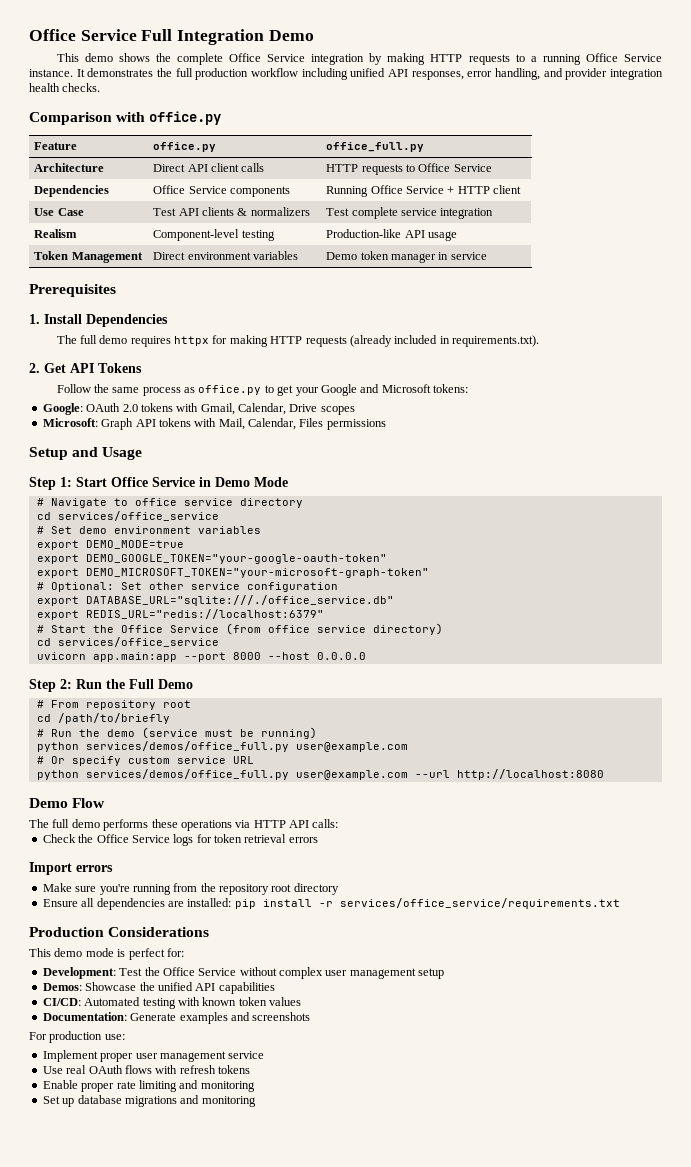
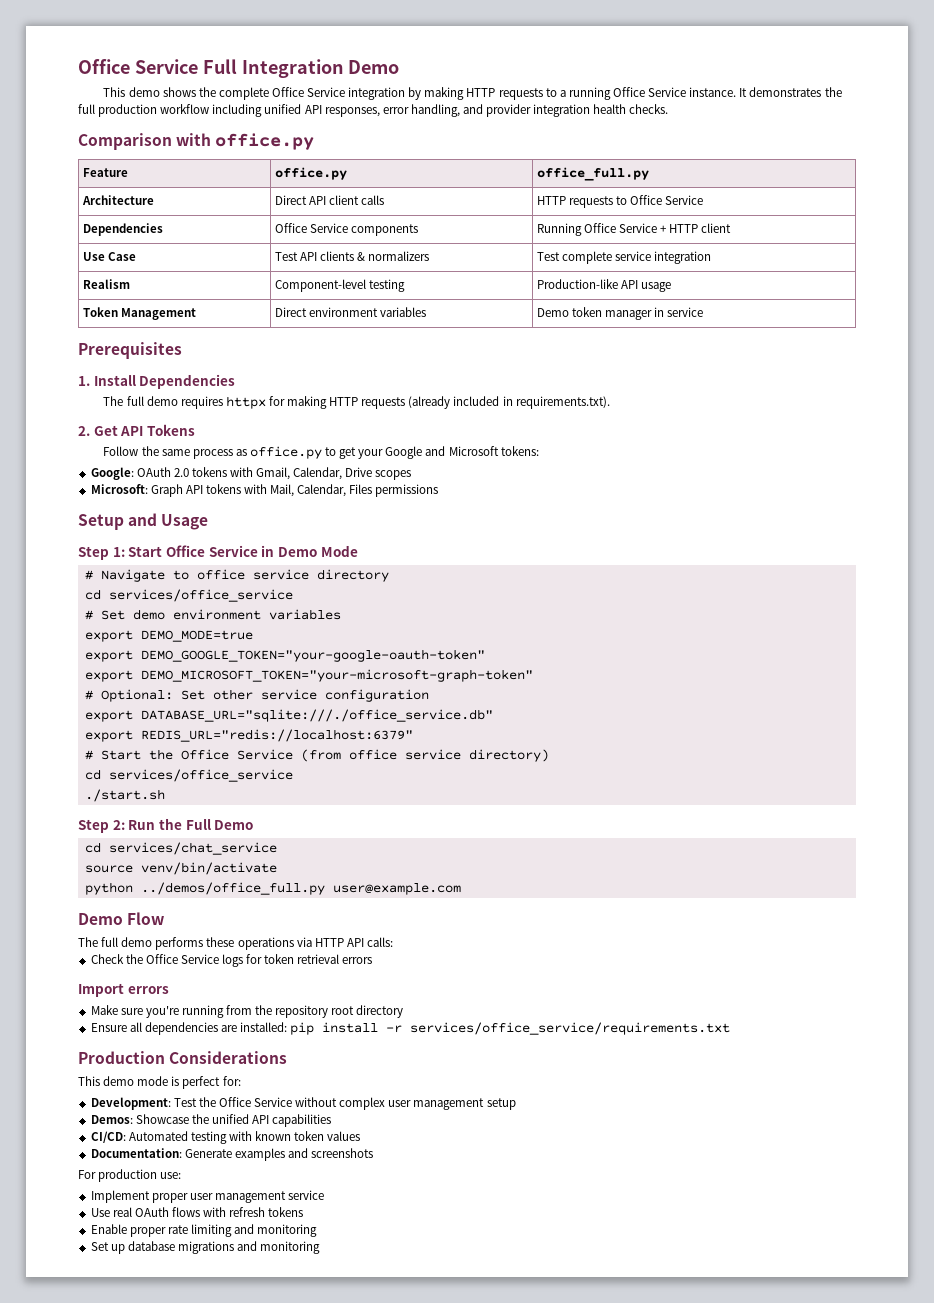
[36,652,366,662] uvicorn app.main:app --port 8000 --host 0.0.0.0 -> [84,789,165,802] ./start.sh
[36,700,191,710] [36,713,170,724] [36,727,317,739] [36,741,408,752] [36,756,254,766] [36,769,604,780] # From repository root // cd /path/to/briefly // # Run the demo (service must be running) // python services/demos/office_full.py user@example.com // # Or specify custom service URL // python services/demos/office_full.py user@example.com --url http://localhost:8080 -> [84,842,277,855] [84,862,277,875] [84,882,461,895] cd services/chat_service // source venv/bin/activate // python ../demos/office_full.py user@example.com

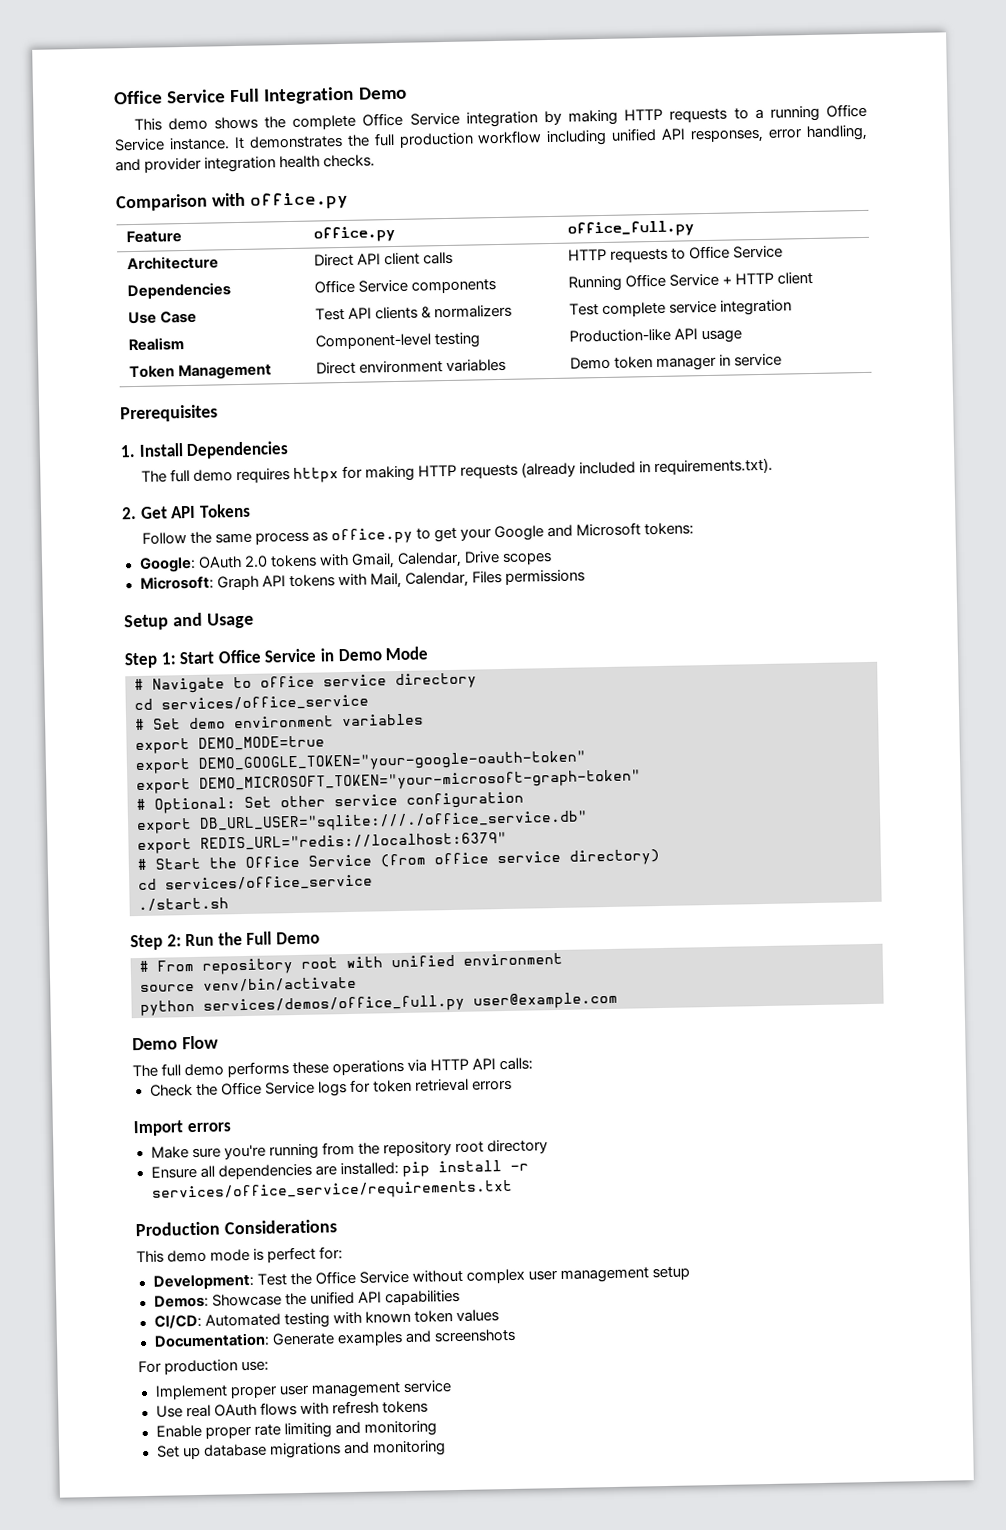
[140,709,493,722] DATABASE_URL="sqlite:///./office_service.db" -> [199,810,588,833] DB_URL_USER="sqlite:///./office_service.db"
[84,842,277,855] cd services/chat_service -> [139,952,563,975] # From repository root with unified environment
[140,882,325,895] ../demos/office_full.py -> [203,994,465,1015] services/demos/office_full.py

